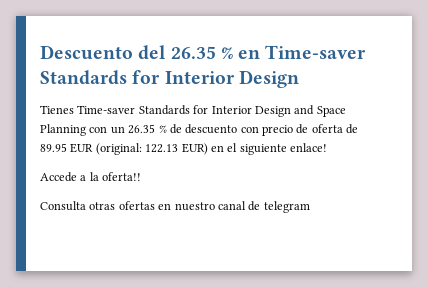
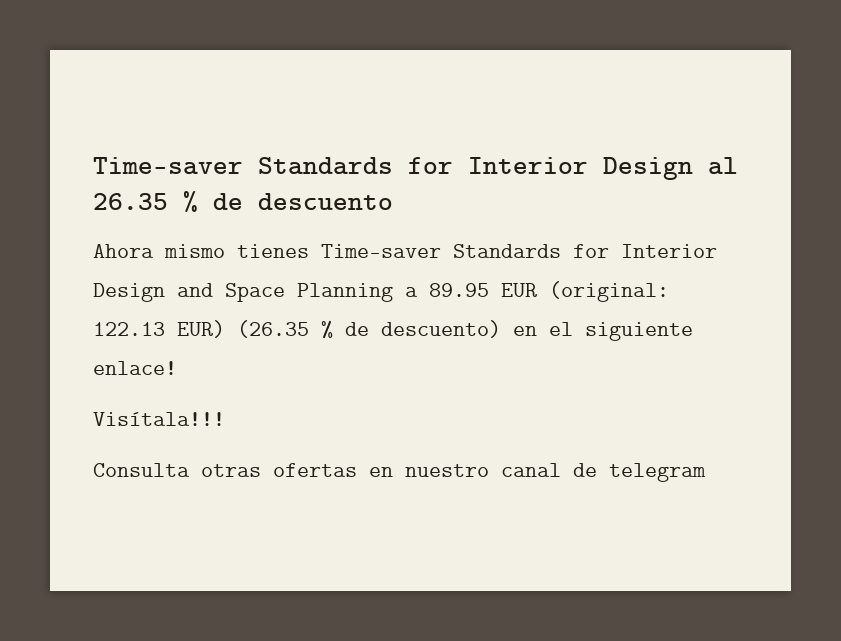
[40,45,367,60] [40,70,299,88] [40,105,74,114] Descuento del 26.35 % en Time-saver Standards for Interior Design // Tienes -> [93,157,738,180] [93,191,393,212] [93,244,309,258] Time-saver Standards for Interior Design al 26.35 % de descuento // Ahora mismo tienes
[89,124,359,136] con un 26.35 % de descuento con precio de oferta de -> [405,287,418,297] a
(208, 149) none -> [237,320,501,339] (26.35 % de descuento)
[40,172,142,182] Accede a la oferta!! -> [93,412,225,426] Visítala!!!

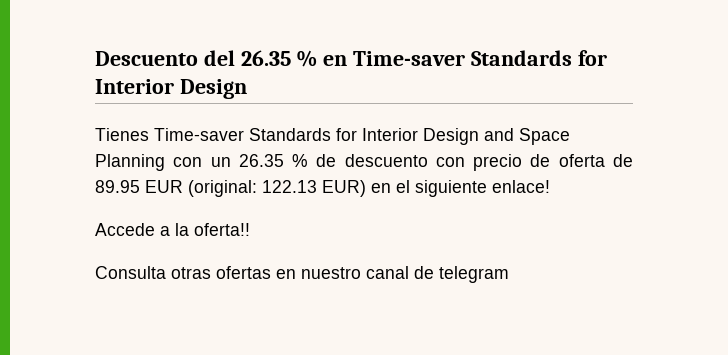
[93,157,738,180] [93,191,393,212] [93,244,309,258] Time-saver Standards for Interior Design al 26.35 % de descuento // Ahora mismo tienes -> [95,50,607,67] [95,79,247,99] [95,128,149,141] Descuento del 26.35 % en Time-saver Standards for Interior Design // Tienes
[405,287,418,297] a -> [173,154,633,171] con un 26.35 % de descuento con precio de oferta de
[237,320,501,339] (26.35 % de descuento) -> (366, 188) none
[93,412,225,426] Visítala!!! -> [95,223,250,236] Accede a la oferta!!

